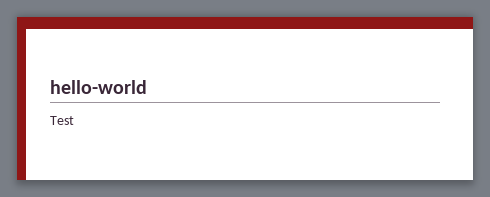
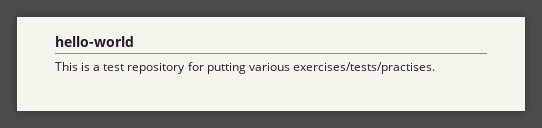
[50,116,74,125] Test -> [55,62,435,74] This is a test repository for putting various exercises/tests/practises.

